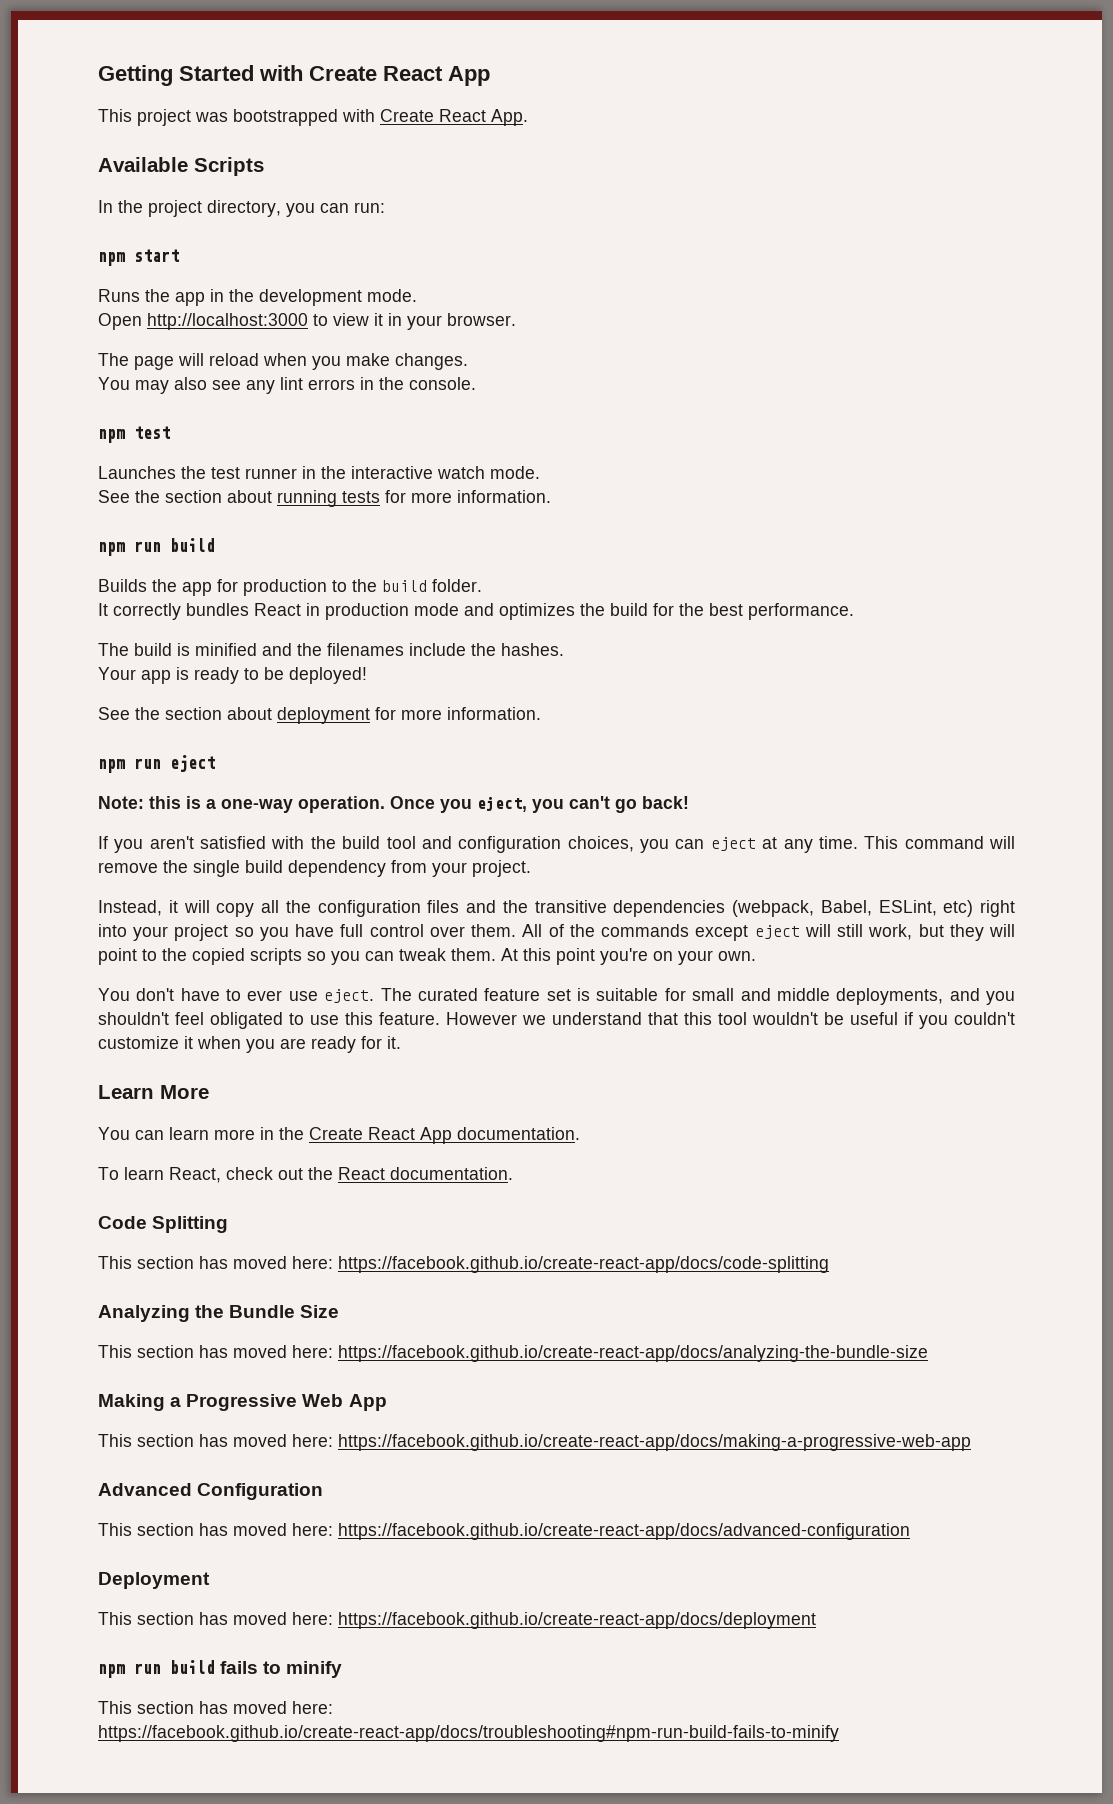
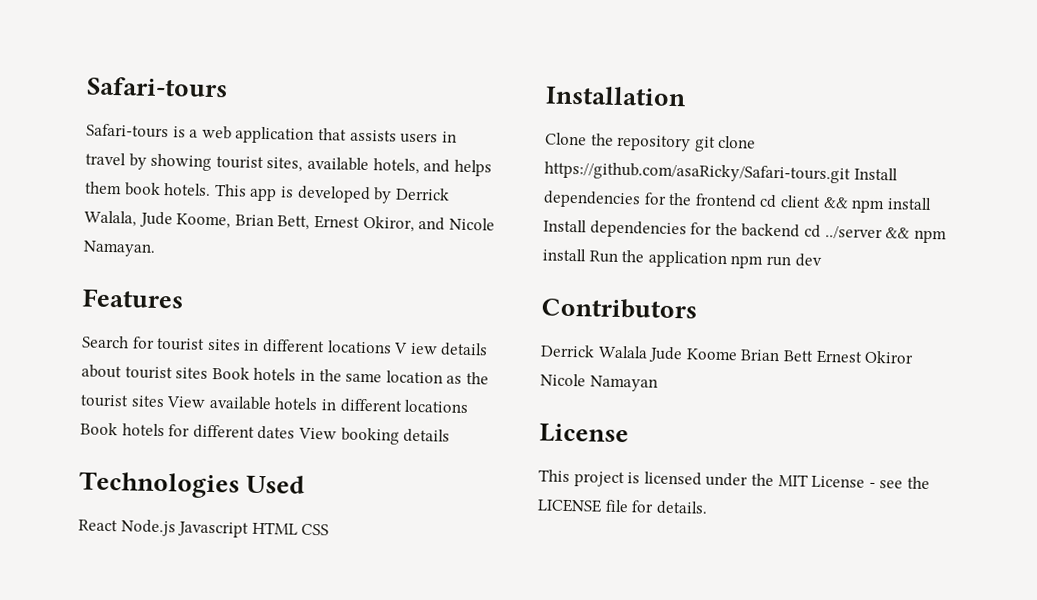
[98,65,490,86] [98,109,528,126] [98,157,264,176] [98,200,385,217] [98,249,179,266] [98,289,417,306] [98,313,516,330] [98,353,468,370] [98,377,476,394] [98,426,170,443] [98,466,540,479] [98,490,551,507] [98,538,215,556] [98,579,482,596] [98,603,854,620] [98,643,564,656] [98,667,367,684] [98,707,541,724] [98,755,215,773] [98,796,689,813] [98,836,1015,853] [98,860,531,877] [98,900,1015,917] [98,924,1015,941] [98,948,756,965] [98,988,1015,1005] [98,1012,1015,1029] [98,1036,401,1053] [98,1085,209,1099] [98,1127,580,1144] [98,1167,513,1183] [98,1216,229,1233] [98,1256,829,1273] [98,1305,340,1322] [98,1345,928,1362] [98,1394,387,1411] [98,1434,971,1451] [98,1483,324,1500] [98,1523,910,1540] [98,1572,210,1589] [98,1612,816,1629] [98,1660,343,1678] [98,1701,333,1714] [98,1725,839,1742] Getting Started with Create React App // This project was bootstrapped with Create React App. // Available Scripts // In the project directory, you can run: // npm start // Runs the app in the development mode. // Open http://localhost:3000 to view it in your browser. // The page will reload when you make changes. // You may also see any lint errors in the console. // npm test // Launches the test runner in the interactive watch mode. // See the section about running tests for more information. // npm run build // Builds the app for production to the build folder. // It correctly bundles React in production mode and optimizes the build for the best performance. // The build is minified and the filenames include the hashes. // Your app is ready to be deployed! // See the section about deployment for more information. // npm run eject // Note: this is a one-way operation. Once you eject, you can't go back! // If you aren't satisfied with the build tool and configuration choices, you can eject at any time. This command will remove the single build dependency from your project. // Instead, it will copy all the configuration files and the transitive dependencies (webpack, Babel, ESLint, etc) right into your project so you have full control over them. All of the commands except eject will still work, but they will point to the copied scripts so you can tweak them. At this point you're on your own. // You don't have to ever use eject. The curated feature set is suitable for small and middle deployments, and you shouldn't feel obligated to use this feature. However we understand that this tool wouldn't be useful if you couldn't customize it when you are ready for it. // Learn More // You can learn more in the Create React App documentation. // To learn React, check out the React documentation. // Code Splitting // This section has moved here: https://facebook.github.io/create-react-app/docs/code-splitting // Analyzing the Bundle Size // This section has moved here: https://facebook.github.io/create-react-app/docs/analyzing-the-bundle-size // Making a Progressive Web App // This section has moved here: https://facebook.github.io/create-react-app/docs/making-a-progressive-web-app // Advanced Configuration // This section has moved here: https://facebook.github.io/create-react-app/docs/advanced-configuration // Deployment // This section has moved here: https://facebook.github.io/create-react-app/docs/deployment // npm run build fails to minify // This section has moved here: https://facebook.github.io/create-react-app/docs/troubleshooting#npm-run-build-fails-to-minify -> [86,76,228,98] [86,123,457,144] [85,152,492,177] [84,181,450,204] [84,210,495,232] [83,240,156,257] [82,288,184,309] [81,335,489,357] [81,364,489,385] [80,394,470,414] [80,422,451,445] [79,471,306,499] [78,519,330,538] [545,85,687,107] [545,132,757,152] [544,161,898,184] [543,190,932,214] [543,219,947,244] [542,248,822,269] [541,297,698,320] [540,344,915,364] [540,373,658,392] [539,423,629,444] [538,469,930,490] [537,498,708,515] Safari-tours // Safari-tours is a web application that assists users in travel by showing tourist sites, available hotels, and helps them book hotels. This app is developed by Derrick Walala, Jude Koome, Brian Bett, Ernest Okiror, and Nicole Namayan. // Features // Search for tourist sites in different locations V iew details about tourist sites Book hotels in the same location as the tourist sites View available hotels in different locations Book hotels for different dates View booking details // Technologies Used // React Node.js Javascript HTML CSS // Installation // Clone the repository git clone https://github.com/asaRicky/Safari-tours.git Install dependencies for the frontend cd client && npm install Install dependencies for the backend cd ../server && npm install Run the application npm run dev // Contributors // Derrick Walala Jude Koome Brian Bett Ernest Okiror Nicole Namayan // License // This project is licensed under the MIT License - see the LICENSE file for details.

